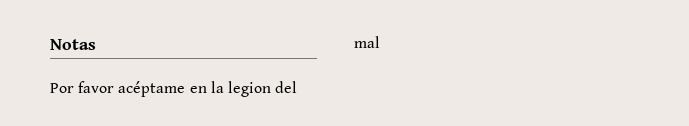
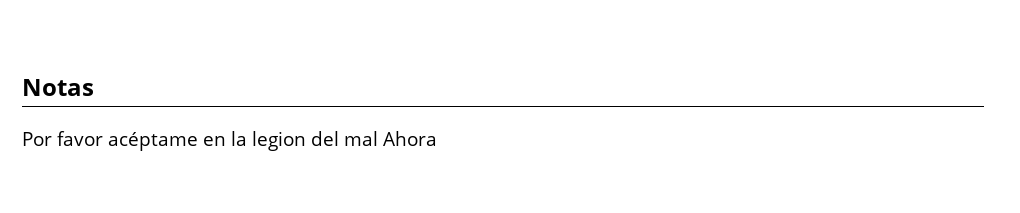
(380, 42) none -> [383,131,437,146] Ahora

